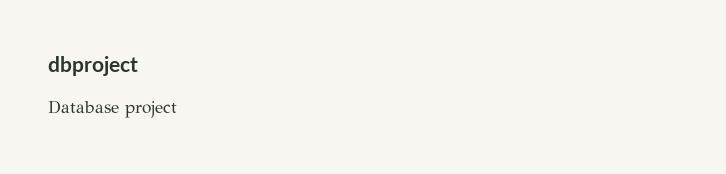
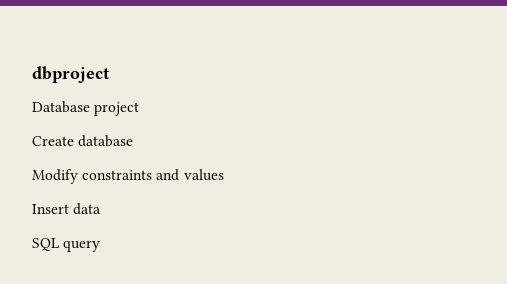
(177, 109) none -> [32,135,134,147] [32,169,224,184] [32,203,102,215] [32,238,101,252] // Create database // Modify constraints and values // Insert data // SQL query

